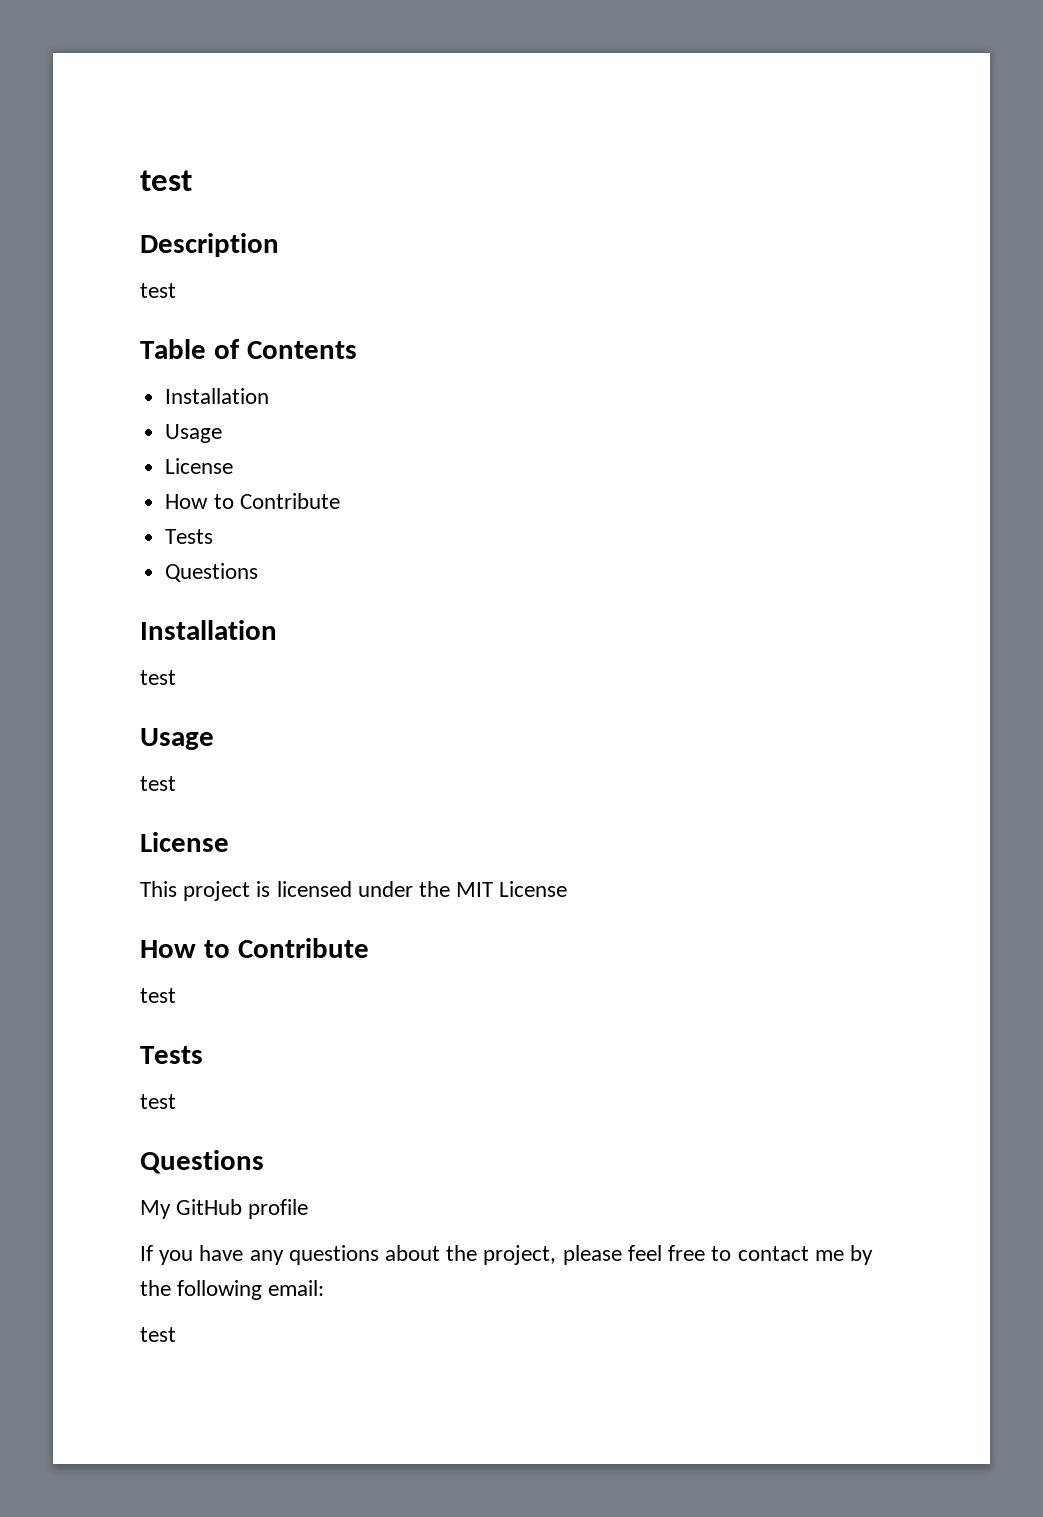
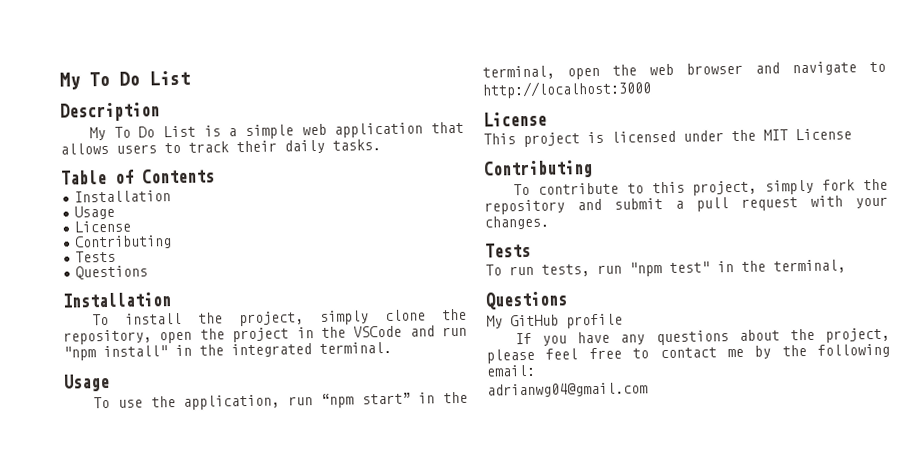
[140,170,192,191] [140,233,279,257] [140,283,176,298] test // Description // test -> [59,70,190,90] [60,102,160,122] [89,121,464,141] [60,139,381,155] My To Do List // Description // My To Do List is a simple web application that allows users to track their daily tasks.
[165,493,340,509] How to Contribute -> [74,235,173,250] Contributing
[140,670,176,685] [140,728,214,750] [140,776,176,791] test // Usage // test -> [92,308,467,327] [63,325,467,345] [63,341,392,361] [63,373,110,392] [93,391,468,410] [482,61,886,80] [482,80,652,99] To install the project, simply clone the repository, open the project in the VSCode and run "npm install" in the integrated terminal. // Usage // To use the application, run “npm start” in the terminal, open the web browser and navigate to http://localhost:3000
[140,938,369,958] [140,988,176,1003] [140,1046,203,1064] [140,1094,176,1109] How to Contribute // test // Tests // test -> [483,160,593,179] [513,178,888,196] [484,195,888,215] [484,215,549,230] [485,242,531,258] [485,259,846,277] Contributing // To contribute to this project, simply fork the repository and submit a pull request with your changes. // Tests // To run tests, run "npm test" in the terminal,
[140,1327,176,1342] test -> [487,382,648,398] adrianwg04@gmail.com

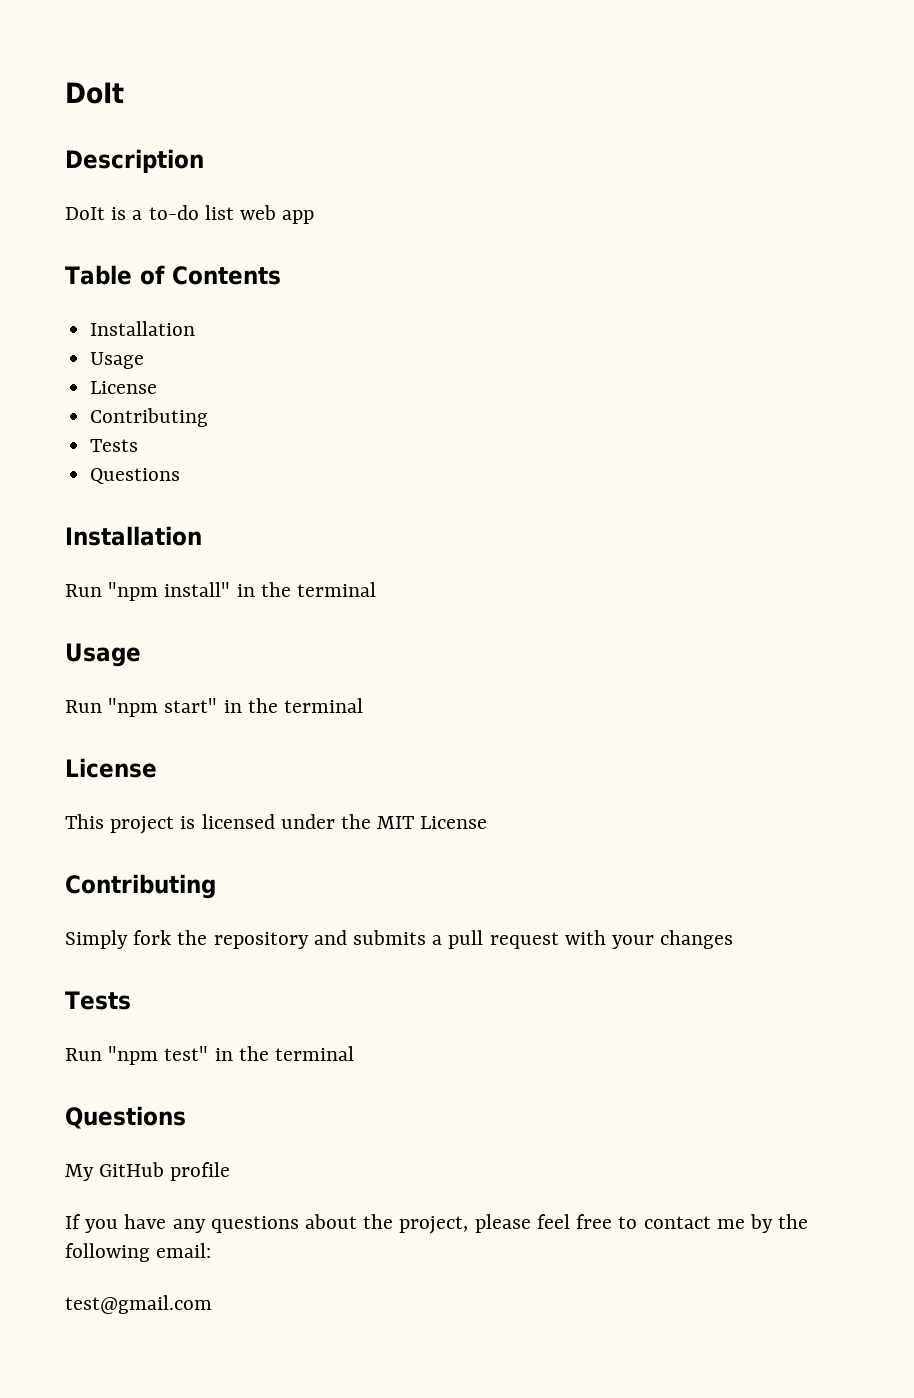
[59,70,190,90] [60,102,160,122] [89,121,464,141] [60,139,381,155] My To Do List // Description // My To Do List is a simple web application that allows users to track their daily tasks. -> [65,82,124,104] [65,149,204,173] [65,205,315,224] DoIt // Description // DoIt is a to-do list web app
[92,308,467,327] [63,325,467,345] To install the project, simply clone the repository, open the project in the VSCode and run -> [65,584,102,597] Run
[231,341,392,358] [63,373,110,392] [93,391,468,410] [482,61,886,80] [482,80,652,99] integrated terminal. // Usage // To use the application, run “npm start” in the terminal, open the web browser and navigate to http://localhost:3000 -> [297,582,377,597] [65,643,141,667] [65,698,364,717] terminal // Usage // Run "npm start" in the terminal
[513,179,815,196] To contribute to this project, simply -> [65,930,128,949] Simply
[614,198,663,210] submit -> [353,930,427,945] submits
[484,215,549,230] [485,242,531,258] [485,264,622,277] changes. // Tests // To run tests, run -> [660,930,734,949] [65,991,131,1010] [65,1048,102,1061] changes // Tests // Run
[773,259,846,274] terminal, -> [275,1046,355,1061] terminal
[487,382,648,398] adrianwg04@gmail.com -> [65,1295,212,1314] test@gmail.com

